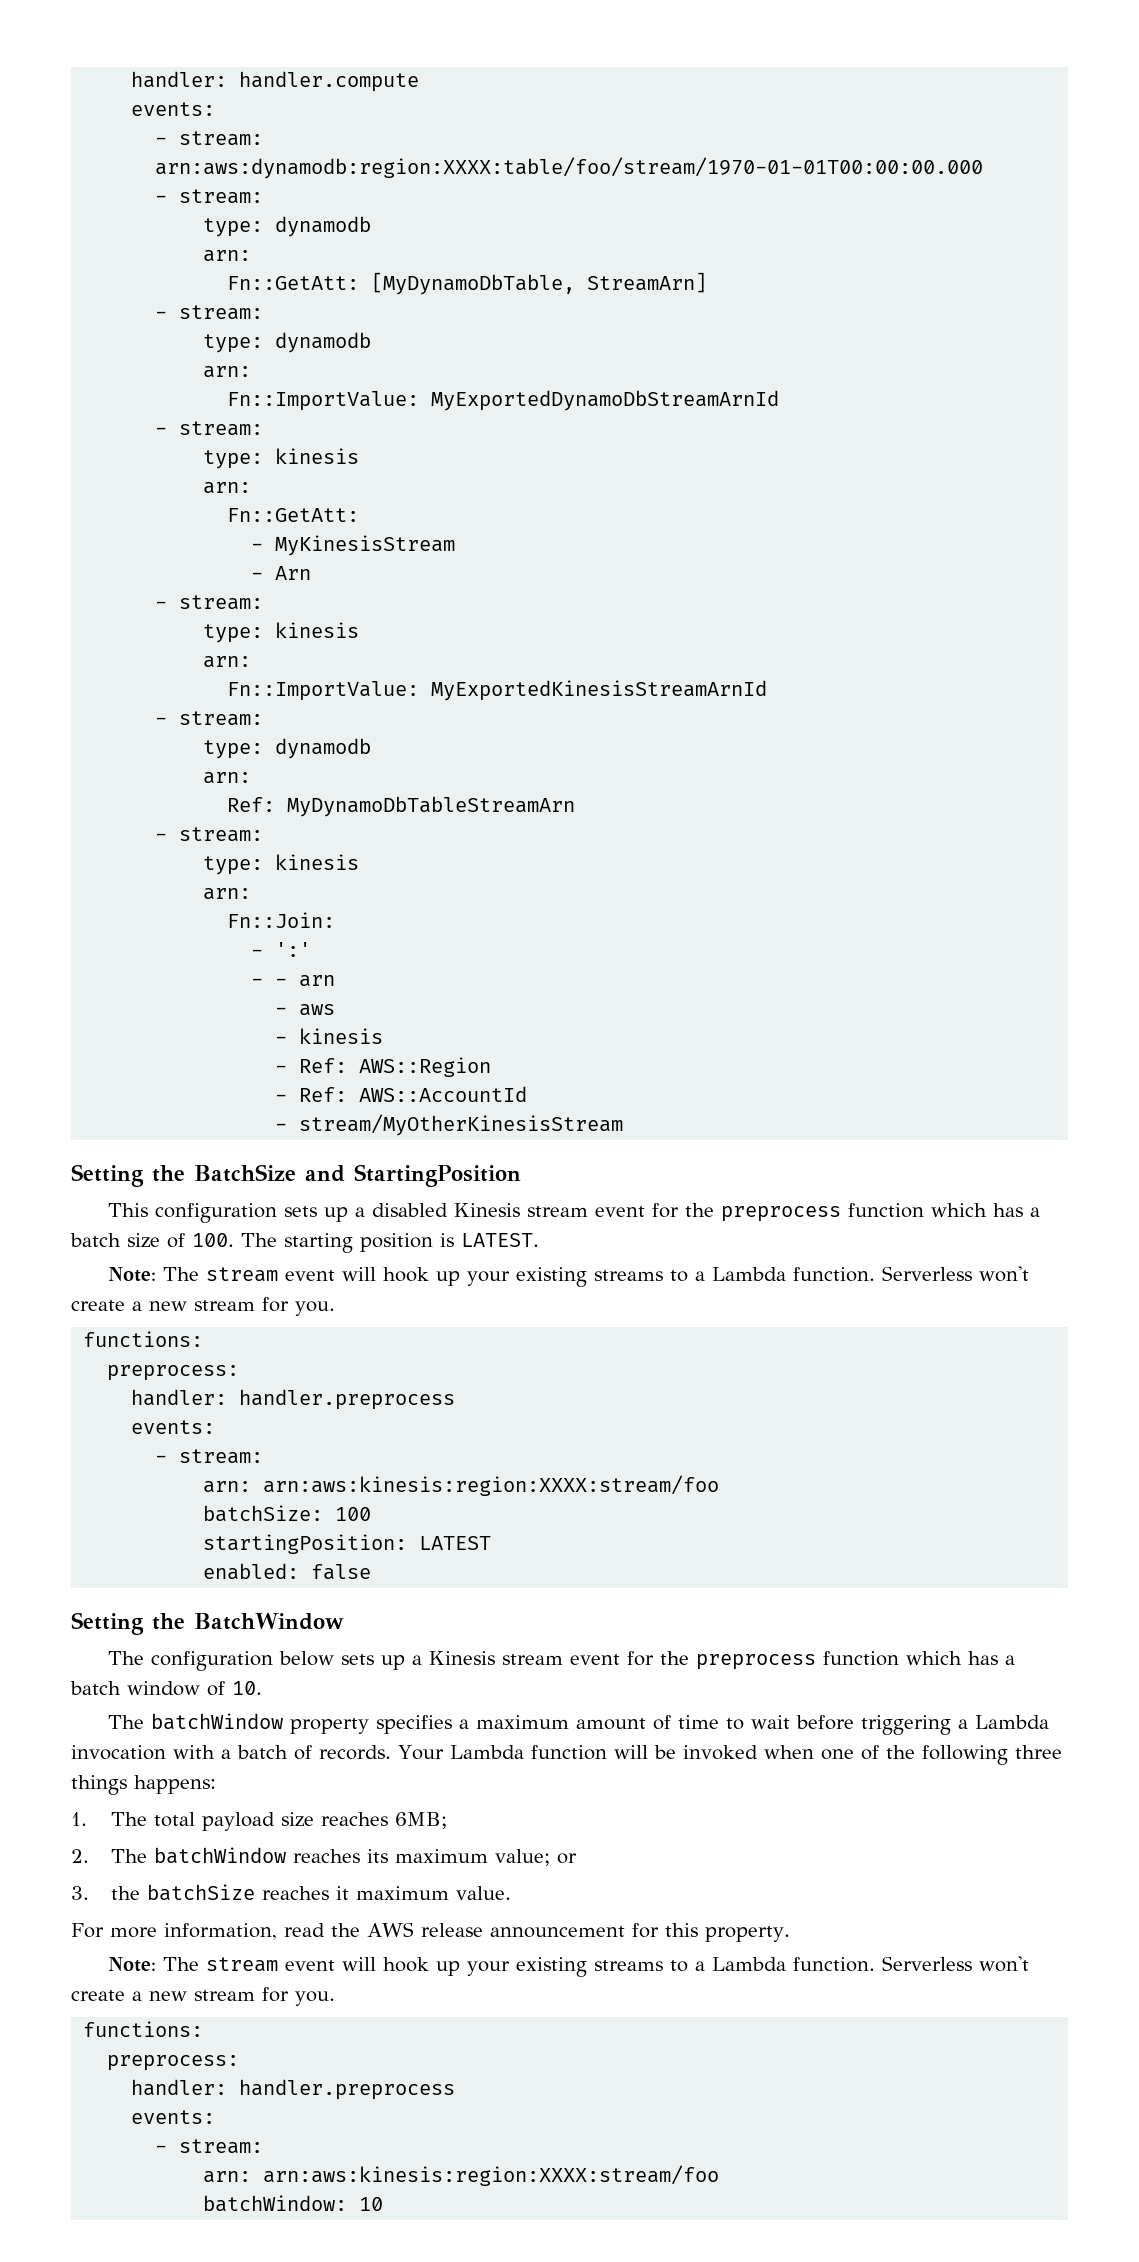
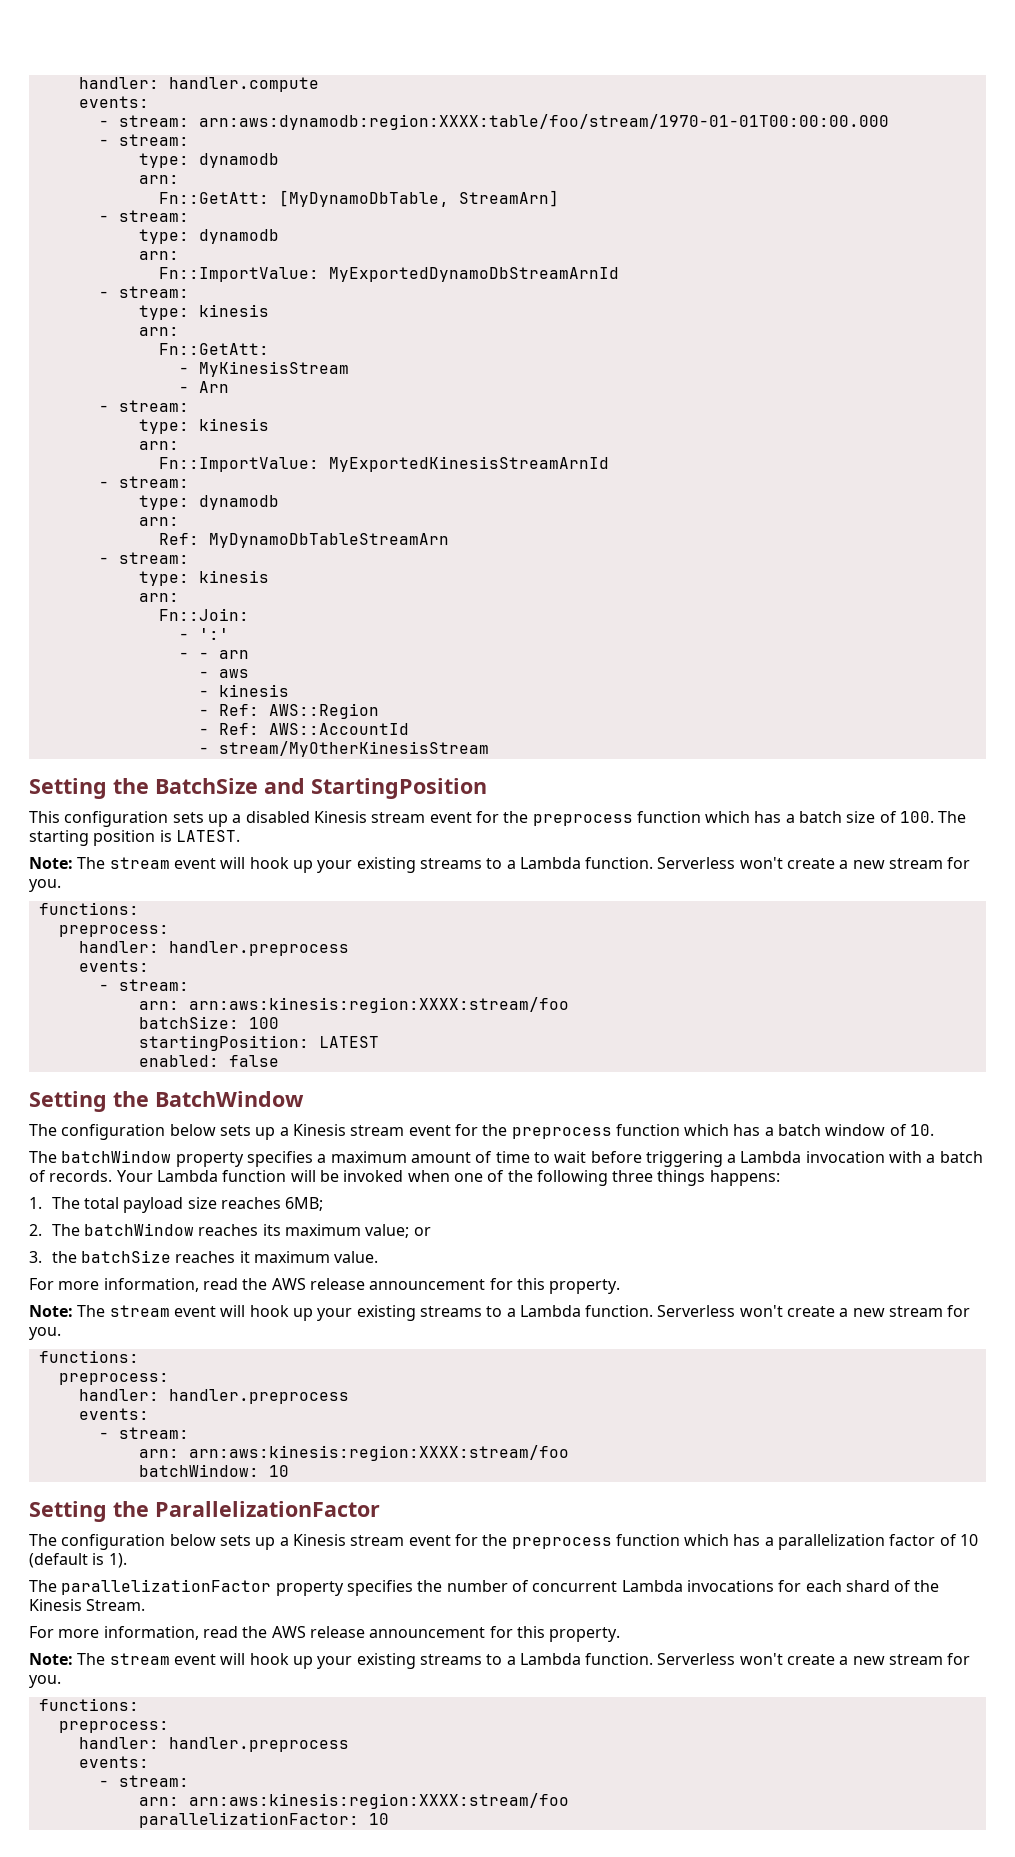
(384, 2204) none -> [29,1501,380,1522] [29,1534,979,1550] [29,1553,127,1568] [29,1579,940,1596] [29,1599,146,1611] [29,1626,621,1642] [29,1653,971,1669] [29,1675,61,1688] [38,1698,139,1711] [58,1721,169,1733] [78,1737,349,1752] [78,1756,149,1768] [98,1775,189,1787] [138,1793,569,1809] [138,1812,389,1828] // Setting the ParallelizationFactor // The configuration below sets up a Kinesis stream event for the preprocess function which has a parallelization factor of 10 (default is 1). // The parallelizationFactor property specifies the number of concurrent Lambda invocations for each shard of the Kinesis Stream. // For more information, read the AWS release announcement for this property. // Note: The stream event will hook up your existing streams to a Lambda function. Serverless won't create a new stream for you. // functions: // preprocess: // handler: handler.preprocess // events: // - stream: // arn: arn:aws:kinesis:region:XXXX:stream/foo // parallelizationFactor: 10

